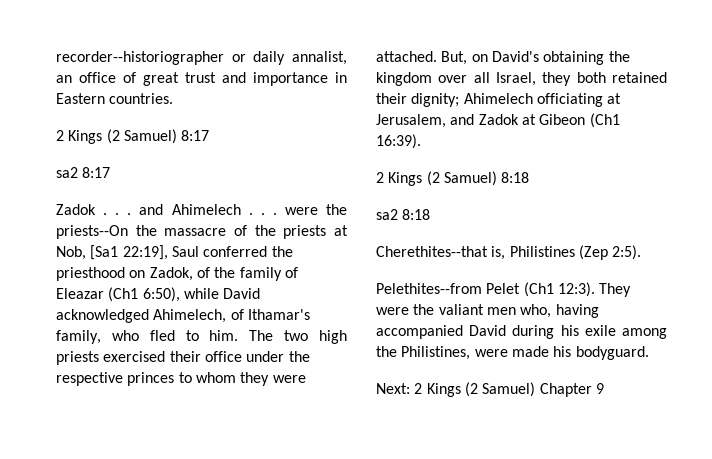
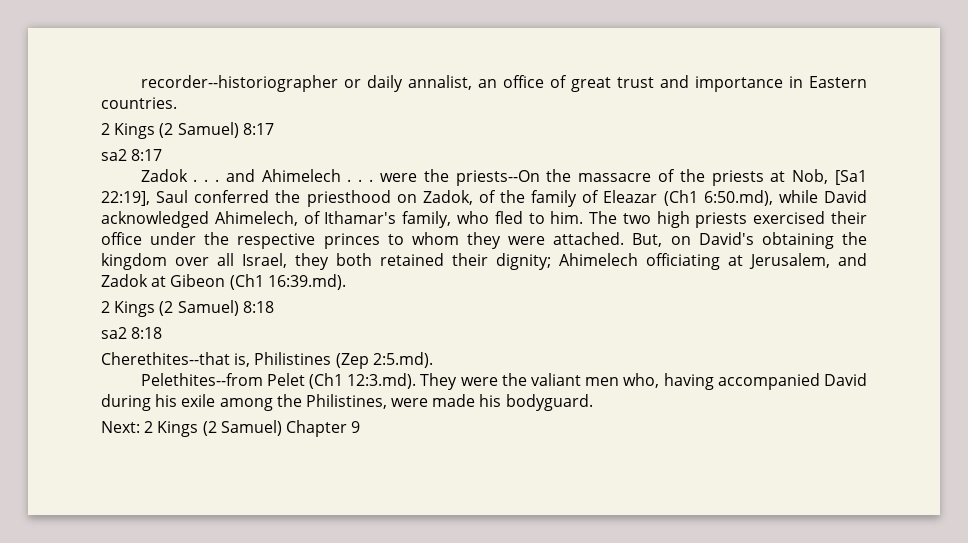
[142,287,180,302] 6:50), -> [703,190,773,206] 6:50.md),
[376,134,421,149] 16:39). -> [267,274,346,290] 16:39.md).
[612,245,642,260] 2:5). -> [372,352,433,368] 2:5.md).
[557,282,595,297] 12:3). -> [347,373,417,389] 12:3.md).

